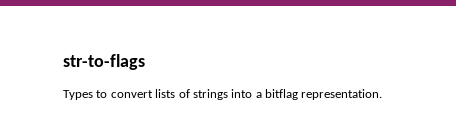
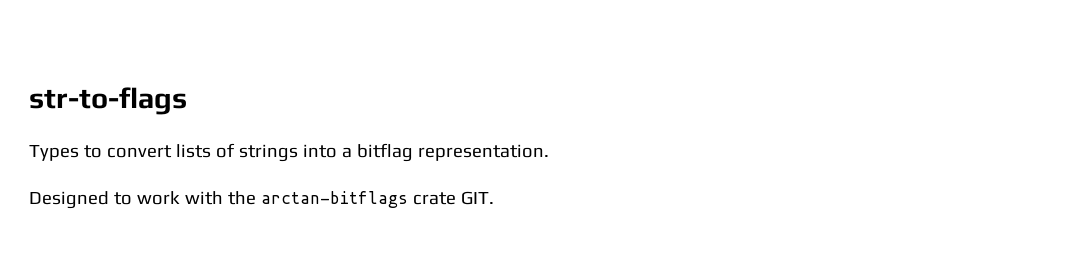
(383, 94) none -> [29,191,494,209] // Designed to work with the arctan-bitflags crate GIT.

